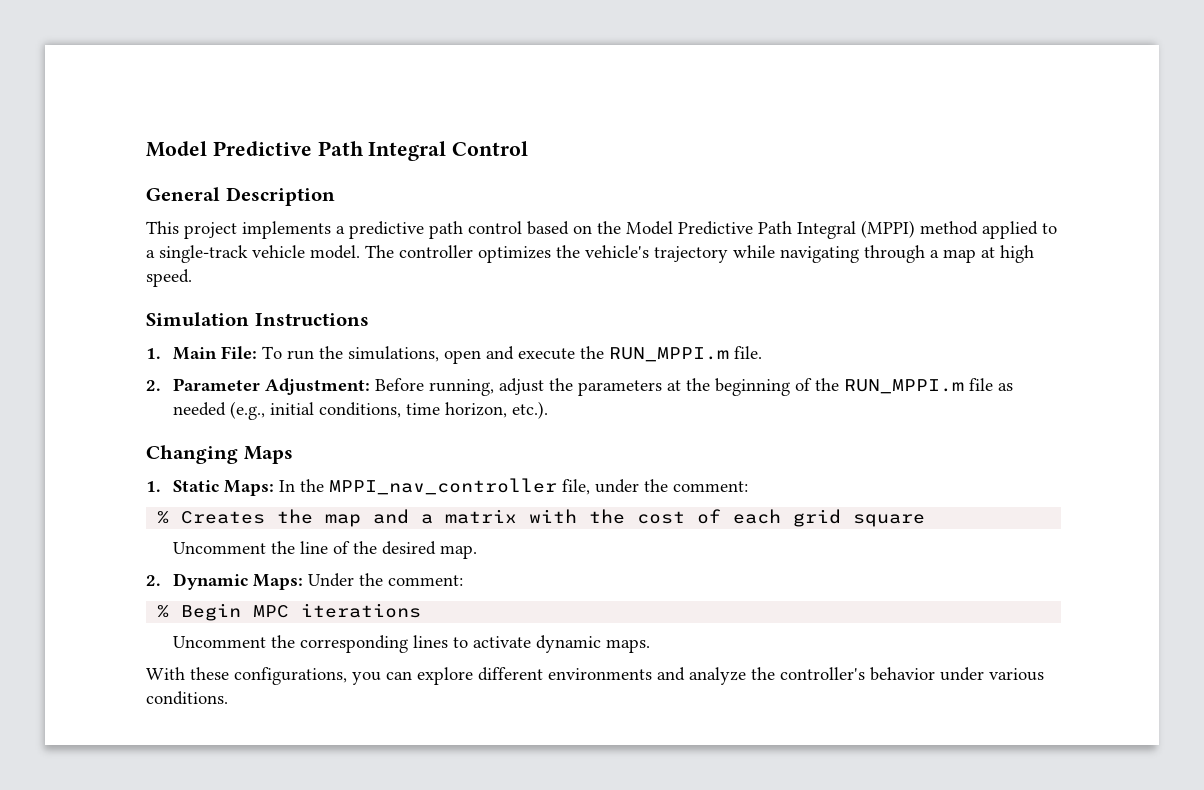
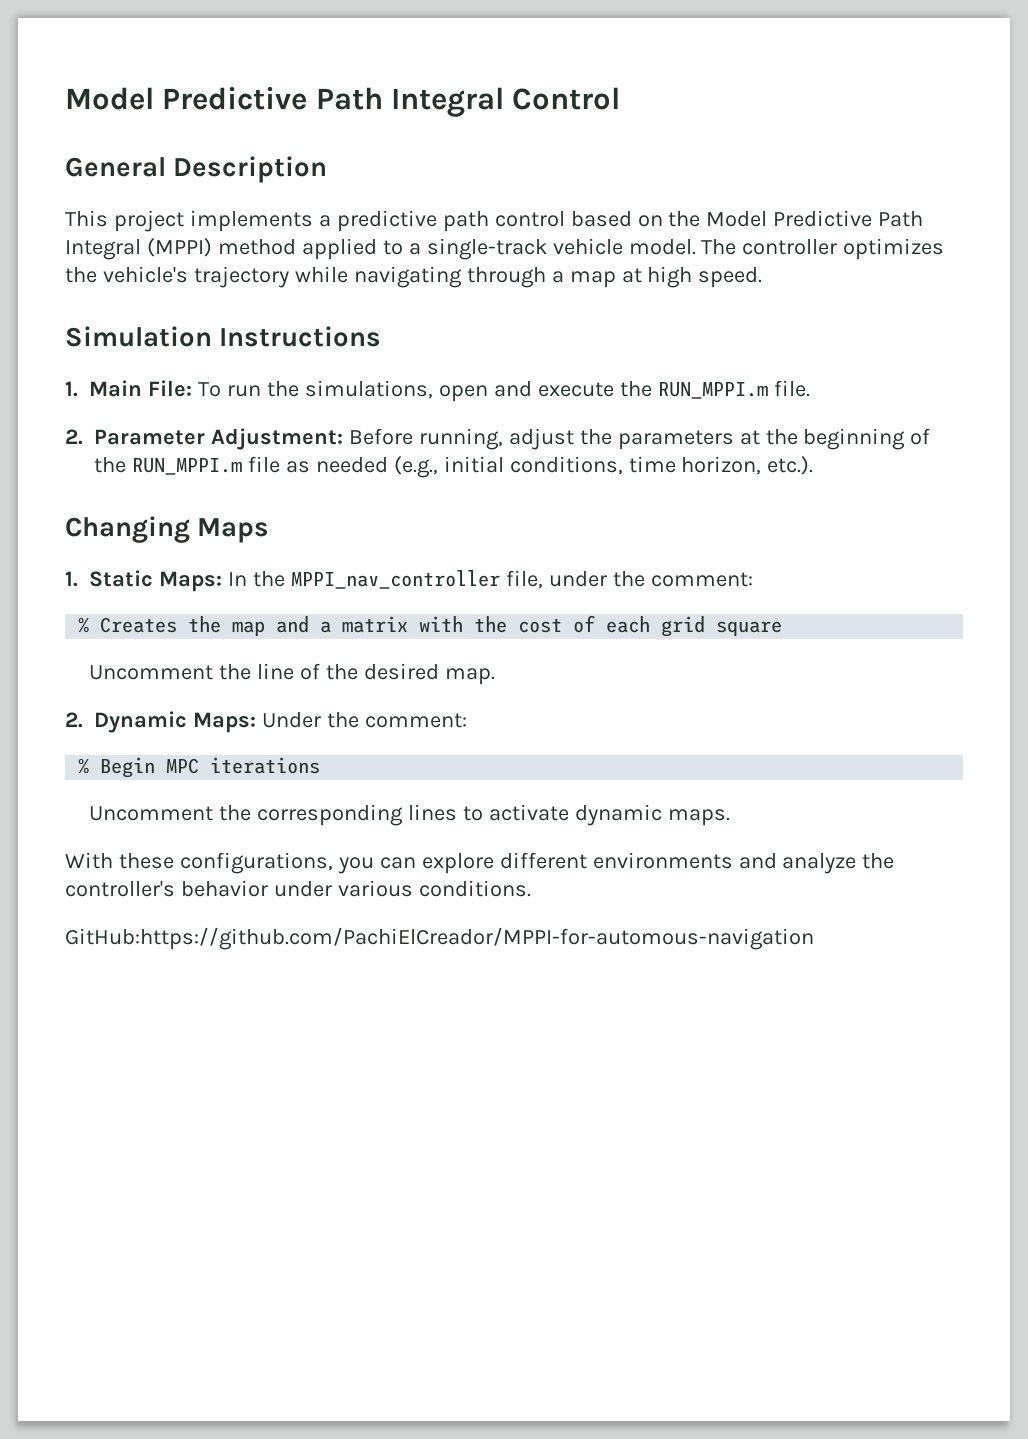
(228, 698) none -> [65,927,814,950] // GitHub:https://github.com/PachiElCreador/MPPI-for-automous-navigation

